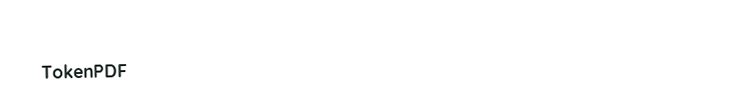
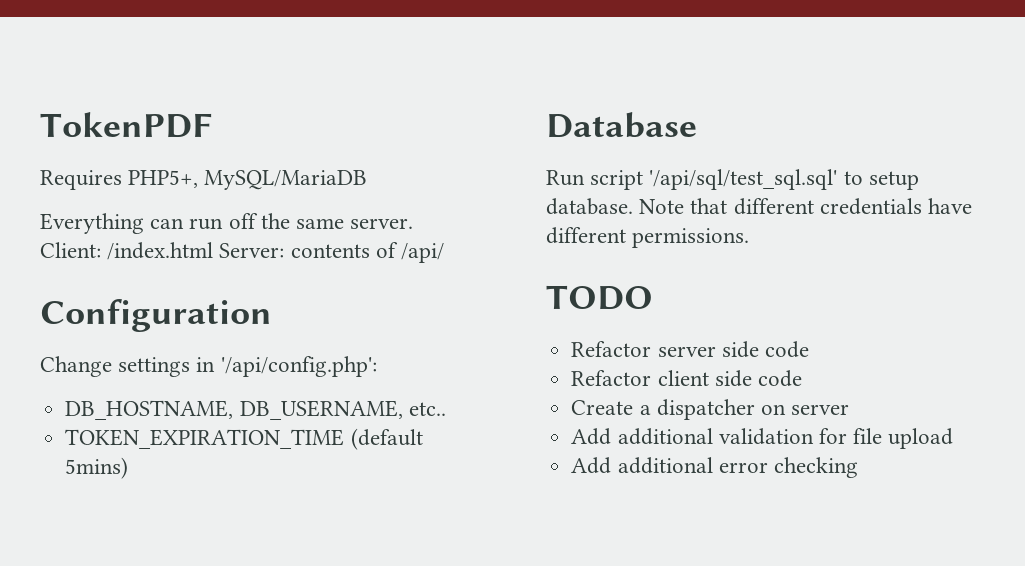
(128, 71) none -> [40,170,368,190] [40,213,414,234] [40,242,445,263] [40,299,272,332] [40,356,377,377] [65,400,446,420] [65,428,423,450] [65,457,129,479] [546,112,697,138] [546,169,919,190] [546,198,973,215] [546,227,750,248] [546,285,653,310] [571,341,809,358] [571,370,802,387] [571,399,850,420] [571,428,954,449] [571,457,858,478] // Requires PHP5+, MySQL/MariaDB // Everything can run off the same server. Client: /index.html Server: contents of /api/ // Configuration // Change settings in '/api/config.php': // DB_HOSTNAME, DB_USERNAME, etc.. // TOKEN_EXPIRATION_TIME (default 5mins) // Database // Run script '/api/sql/test_sql.sql' to setup database. Note that different credentials have different permissions. // TODO // Refactor server side code // Refactor client side code // Create a dispatcher on server // Add additional validation for file upload // Add additional error checking

